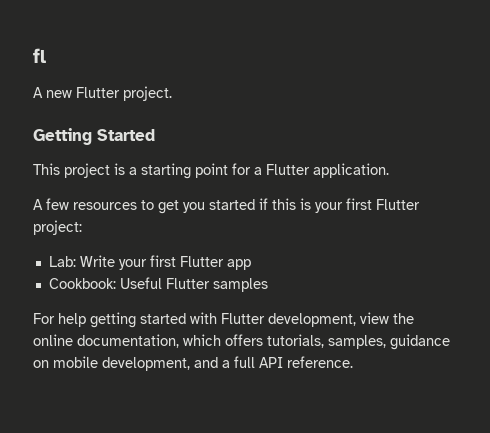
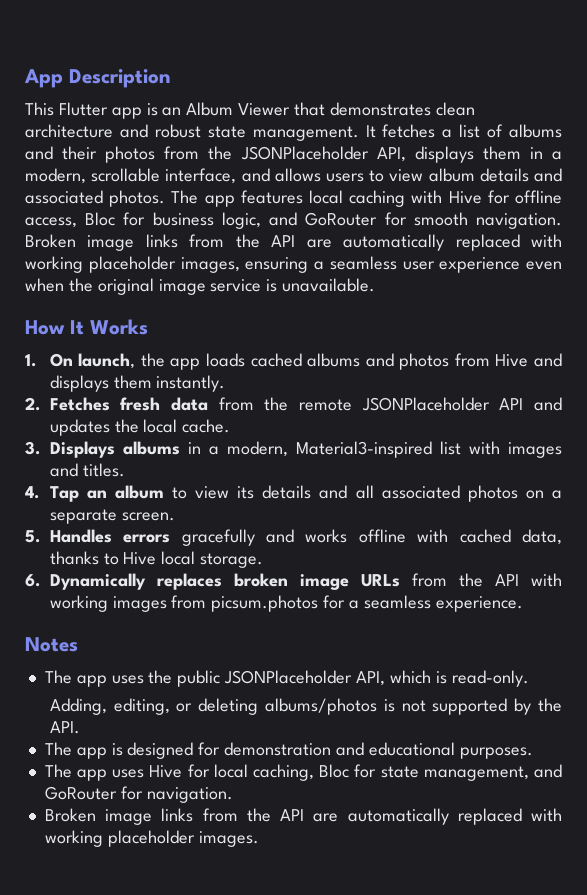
[33,48,46,63] [33,86,172,101] [33,128,155,145] [33,163,389,179] [33,198,420,214] [33,220,82,235] [48,255,251,270] [48,277,268,292] [33,312,414,328] [33,334,450,350] [33,356,353,371] fl // A new Flutter project. // Getting Started // This project is a starting point for a Flutter application. // A few resources to get you started if this is your first Flutter project: // Lab: Write your first Flutter app // Cookbook: Useful Flutter samples // For help getting started with Flutter development, view the online documentation, which offers tutorials, samples, guidance on mobile development, and a full API reference. -> [24,69,171,88] [25,102,475,119] [25,124,562,141] [25,146,563,163] [25,168,562,184] [25,190,562,207] [25,212,562,229] [25,234,562,251] [25,256,562,273] [25,278,376,295] [25,319,148,335] [25,353,562,370] [49,375,226,392] [25,397,563,411] [49,419,231,436] [25,441,563,458] [49,463,125,477] [25,485,563,502] [49,509,175,524] [25,529,563,546] [49,551,264,568] [25,573,563,590] [49,595,523,612] [25,637,78,652] [44,670,529,687] [49,698,562,715] [49,721,80,734] [44,742,533,759] [44,764,562,781] [44,786,233,803] [44,808,563,825] [44,830,259,847] App Description // This Flutter app is an Album Viewer that demonstrates clean architecture and robust state management. It fetches a list of albums and their photos from the JSONPlaceholder API, displays them in a modern, scrollable interface, and allows users to view album details and associated photos. The app features local caching with Hive for offline access, Bloc for business logic, and GoRouter for smooth navigation. Broken image links from the API are automatically replaced with working placeholder images, ensuring a seamless user experience even when the original image service is unavailable. // How It Works // 1. On launch, the app loads cached albums and photos from Hive and displays them instantly. // 2. Fetches fresh data from the remote JSONPlaceholder API and updates the local cache. // 3. Displays albums in a modern, Material3-inspired list with images and titles. // 4. Tap an album to view its details and all associated photos on a separate screen. // 5. Handles errors gracefully and works offline with cached data, thanks to Hive local storage. // 6. Dynamically replaces broken image URLs from the API with working images from picsum.photos for a seamless experience. // Notes // The app uses the public JSONPlaceholder API, which is read-only. // Adding, editing, or deleting albums/photos is not supported by the API. // The app is designed for demonstration and educational purposes. // The app uses Hive for local caching, Bloc for state management, and GoRouter for navigation. // Broken image links from the API are automatically replaced with working placeholder images.

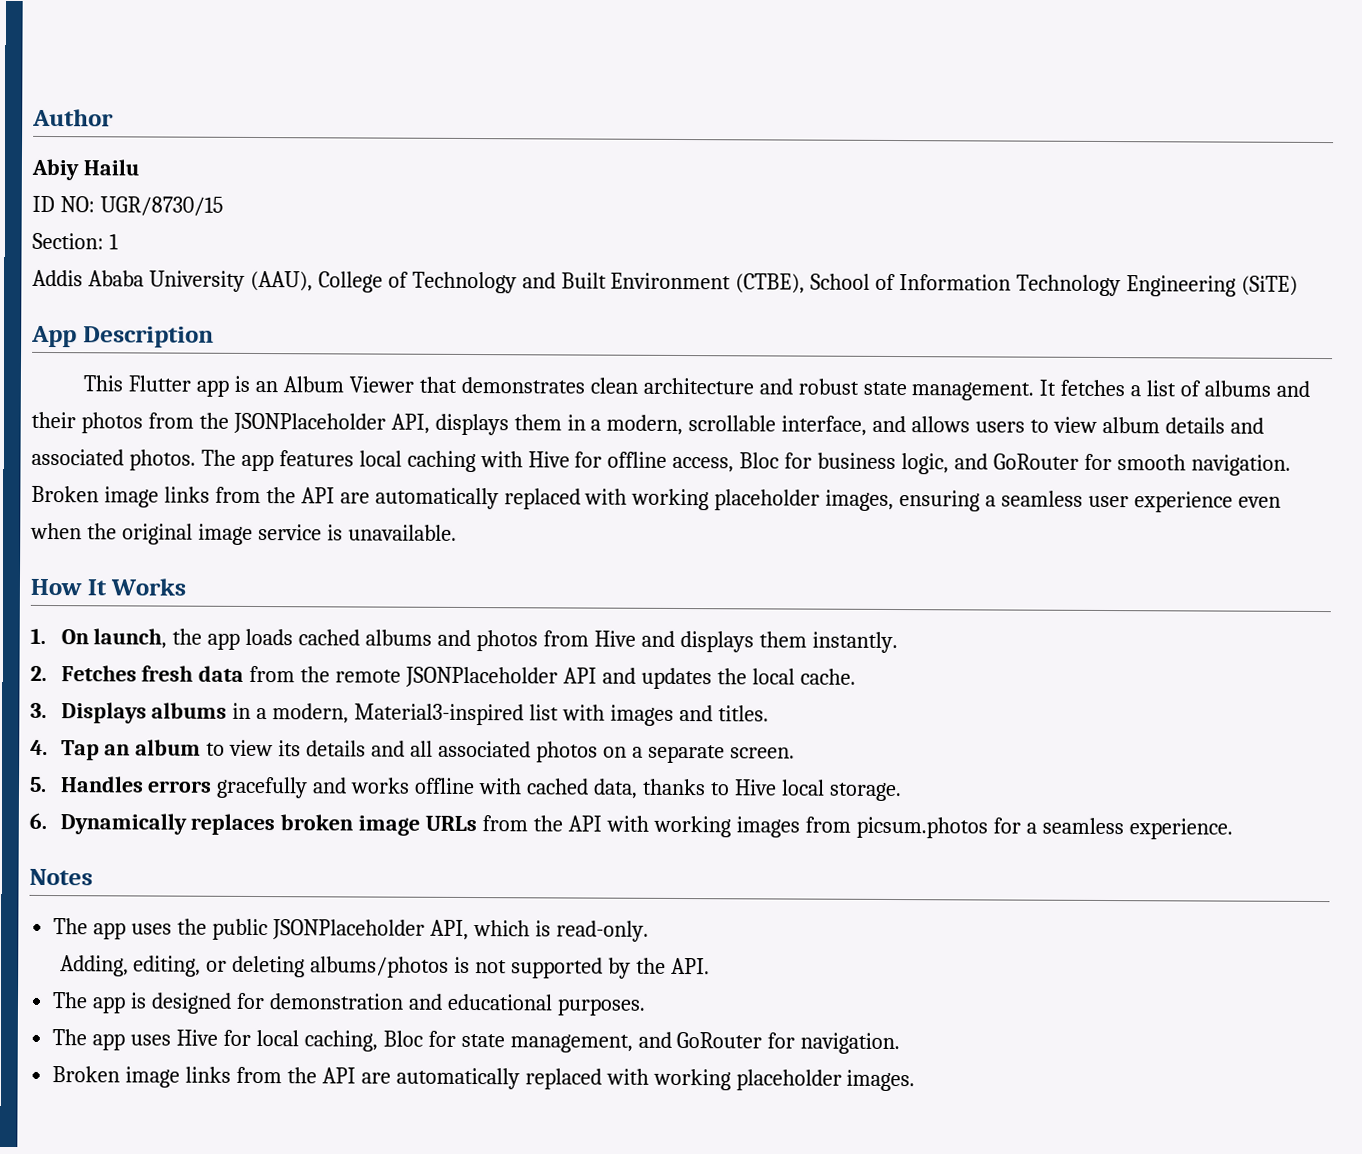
(24, 78) none -> [32,108,114,127] [31,158,139,181] [32,195,223,216] [32,232,119,250] [32,269,1299,297] Author // Abiy Hailu // ID NO: UGR/8730/15 // Section: 1 // Addis Ababa University (AAU), College of Technology and Built Environment (CTBE), School of Information Technology Engineering (SiTE) //

